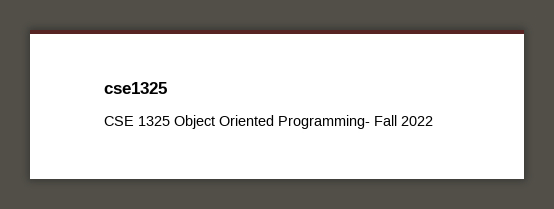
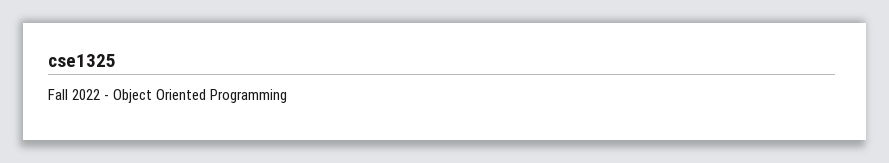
[104,115,433,129] CSE 1325 Object Oriented Programming- Fall 2022 -> [48,89,288,103] Fall 2022 - Object Oriented Programming

